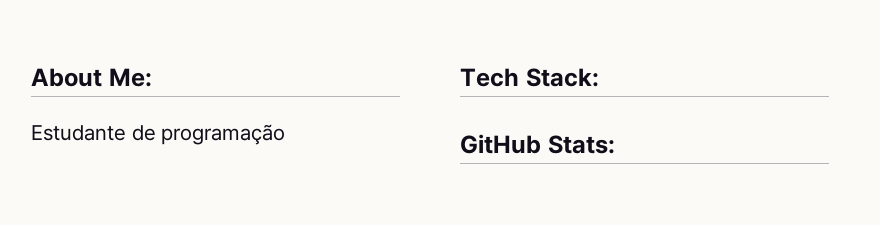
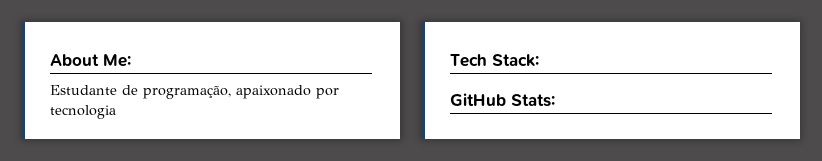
[161,124,286,145] programação -> [143,85,339,99] [50,105,116,119] programação, apaixonado por tecnologia

